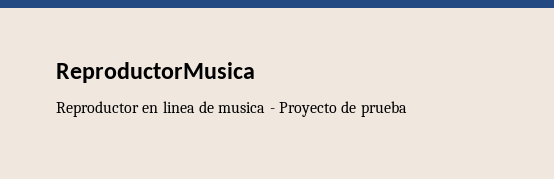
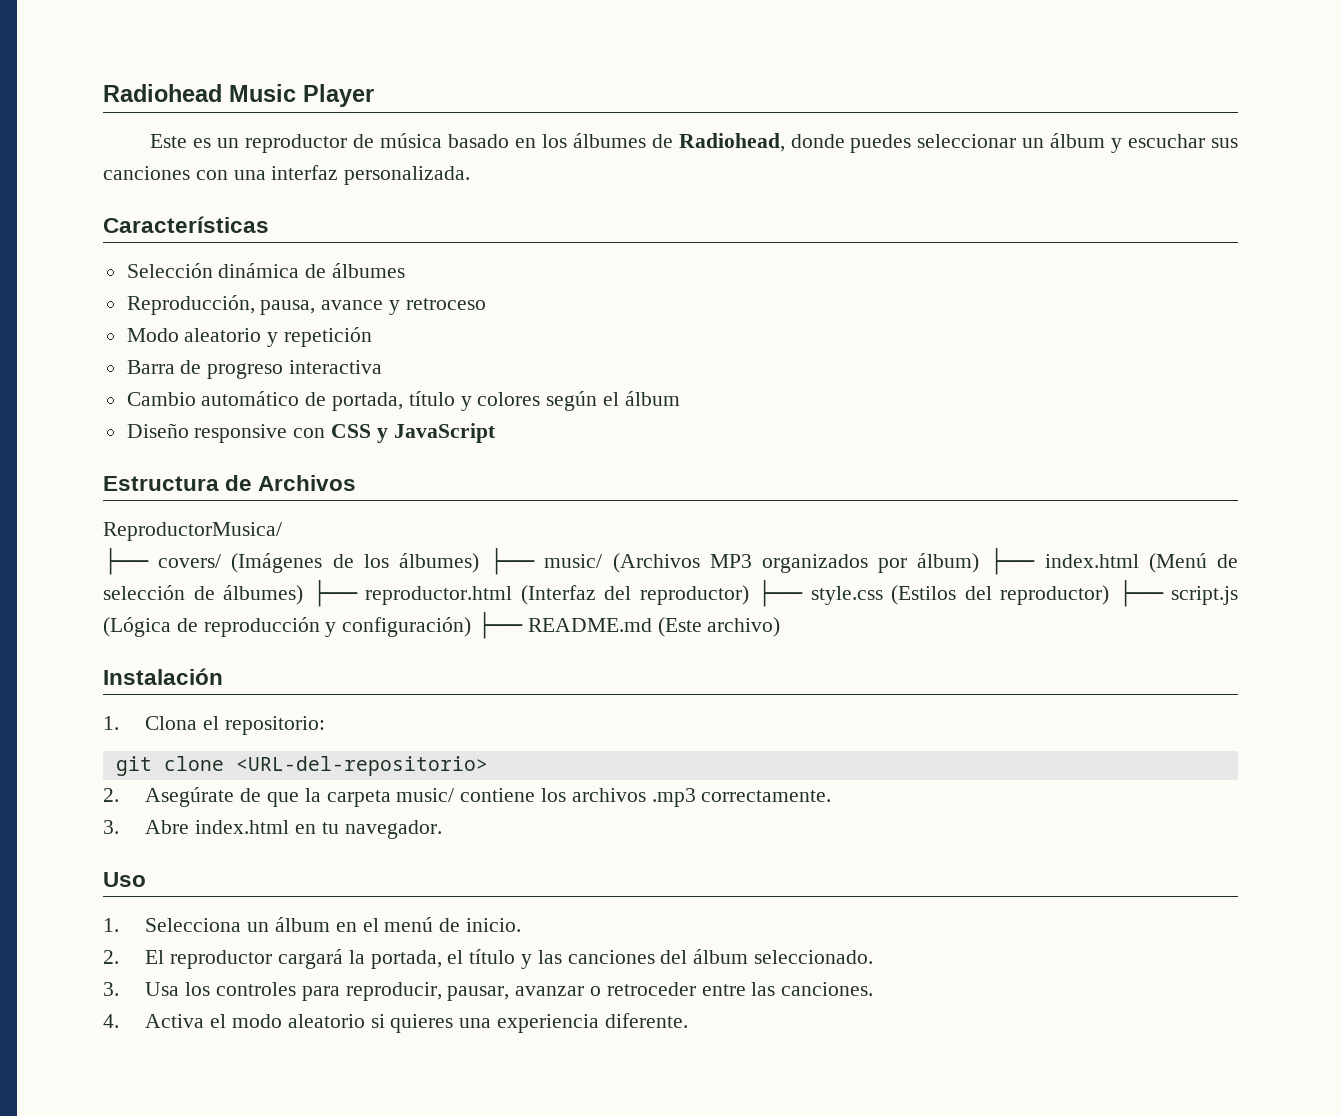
[56,62,255,83] [56,101,407,117] ReproductorMusica // Reproductor en linea de musica - Proyecto de prueba -> [103,84,374,107] [150,133,1239,153] [103,165,471,185] [103,216,269,233] [126,263,406,278] [126,295,486,315] [126,327,373,347] [126,360,383,379] [126,391,680,411] [126,423,496,443] [103,475,357,491] [103,522,282,541] [103,548,1238,575] [103,580,1238,607] [103,612,781,639] [103,668,223,685] [103,716,325,735] [115,756,488,776] [103,787,832,807] [103,820,442,839] [103,872,146,887] [103,917,522,932] [103,949,874,969] [103,982,874,1001] [103,1013,688,1033] Radiohead Music Player // Este es un reproductor de música basado en los álbumes de Radiohead, donde puedes seleccionar un álbum y escuchar sus canciones con una interfaz personalizada. // Características // Selección dinámica de álbumes // Reproducción, pausa, avance y retroceso // Modo aleatorio y repetición // Barra de progreso interactiva // Cambio automático de portada, título y colores según el álbum // Diseño responsive con CSS y JavaScript // Estructura de Archivos // ReproductorMusica/ // ├── covers/ (Imágenes de los álbumes) ├── music/ (Archivos MP3 organizados por álbum) ├── index.html (Menú de selección de álbumes) ├── reproductor.html (Interfaz del reproductor) ├── style.css (Estilos del reproductor) ├── script.js (Lógica de reproducción y configuración) ├── README.md (Este archivo) // Instalación // 1. Clona el repositorio: // git clone <URL-del-repositorio> // 2. Asegúrate de que la carpeta music/ contiene los archivos .mp3 correctamente. // 3. Abre index.html en tu navegador. // Uso // 1. Selecciona un álbum en el menú de inicio. // 2. El reproductor cargará la portada, el título y las canciones del álbum seleccionado. // 3. Usa los controles para reproducir, pausar, avanzar o retroceder entre las canciones. // 4. Activa el modo aleatorio si quieres una experiencia diferente.

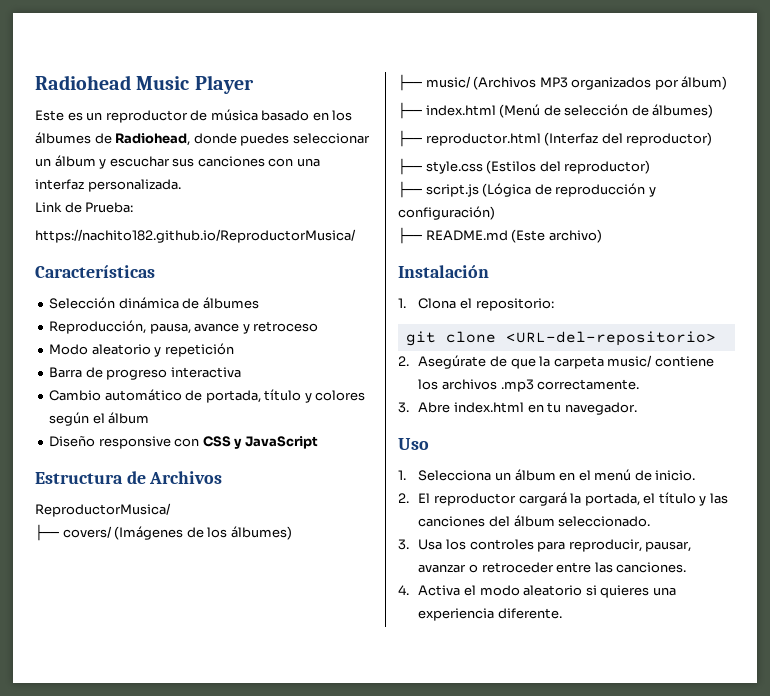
(471, 175) none -> [35,202,134,213] [35,229,356,243] // Link de Prueba: // https://nachito182.github.io/ReproductorMusica/
(479, 563) none -> (292, 533) //
(980, 563) none -> (728, 83) //
(303, 595) none -> (714, 111) //
(749, 595) none -> (713, 139) //
(1109, 595) none -> (651, 167) //
(472, 627) none -> (495, 213) //

